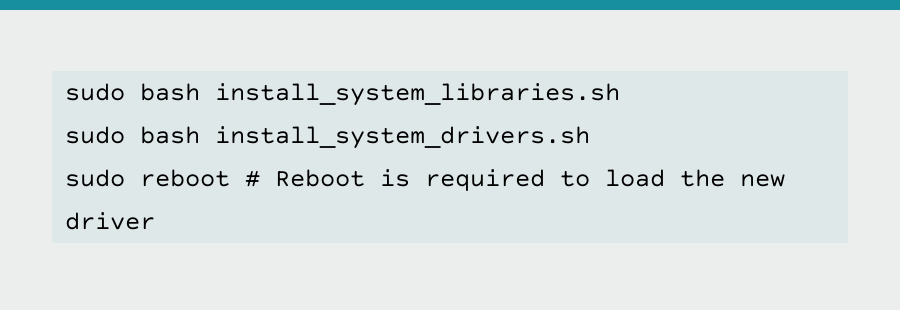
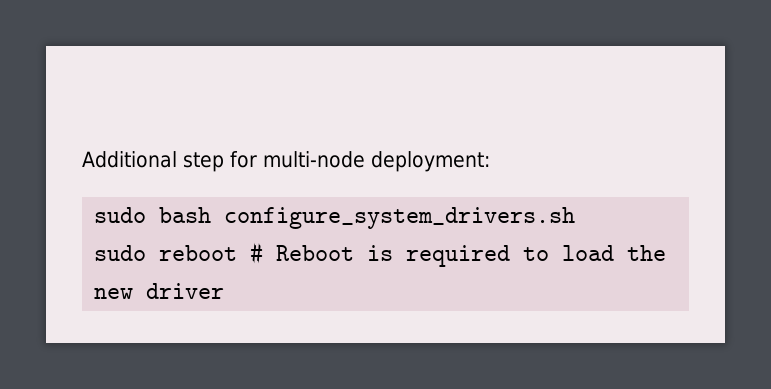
[64,83,620,106] [64,126,590,149] sudo bash install_system_libraries.sh // sudo bash install_system_drivers.sh -> [82,151,490,172] [94,207,576,229] Additional step for multi-node deployment: // sudo bash configure_system_drivers.sh

